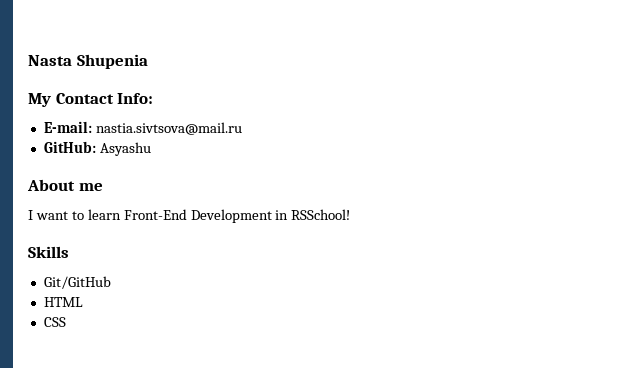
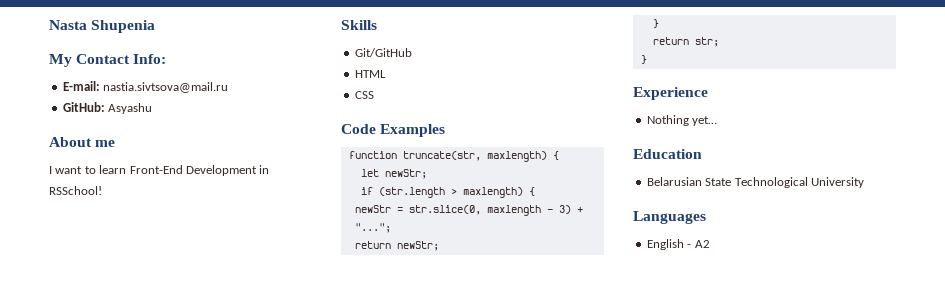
(66, 322) none -> [341,124,446,137] [348,151,559,162] [360,169,427,179] [360,187,535,198] [354,205,583,216] [354,223,391,233] [354,241,439,251] [652,19,659,28] [652,37,719,47] [640,55,647,64] [633,87,708,100] [646,115,718,126] [633,149,702,159] [646,177,864,188] [633,211,706,224] [646,239,710,250] // Code Examples // function truncate(str, maxlength) { // let newStr; // if (str.length > maxlength) { // newStr = str.slice(0, maxlength - 3) + "..."; // return newStr; // } // return str; // } // Experience // Nothing yet… // Education // Belarusian State Technological University // Languages // English - A2

